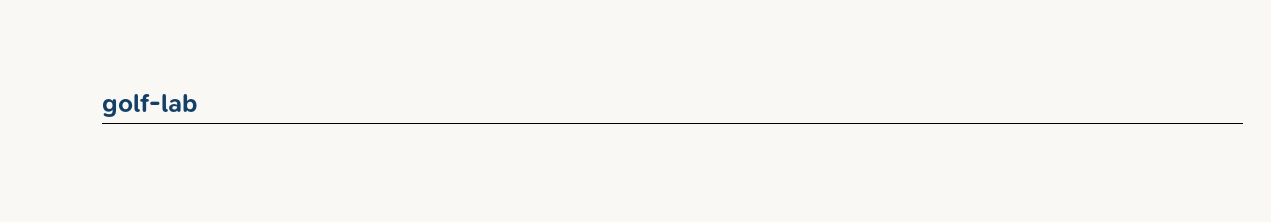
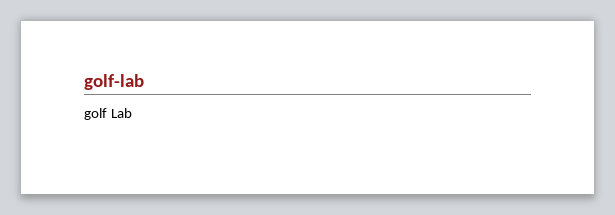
(198, 105) none -> [84,108,132,120] // golf Lab

